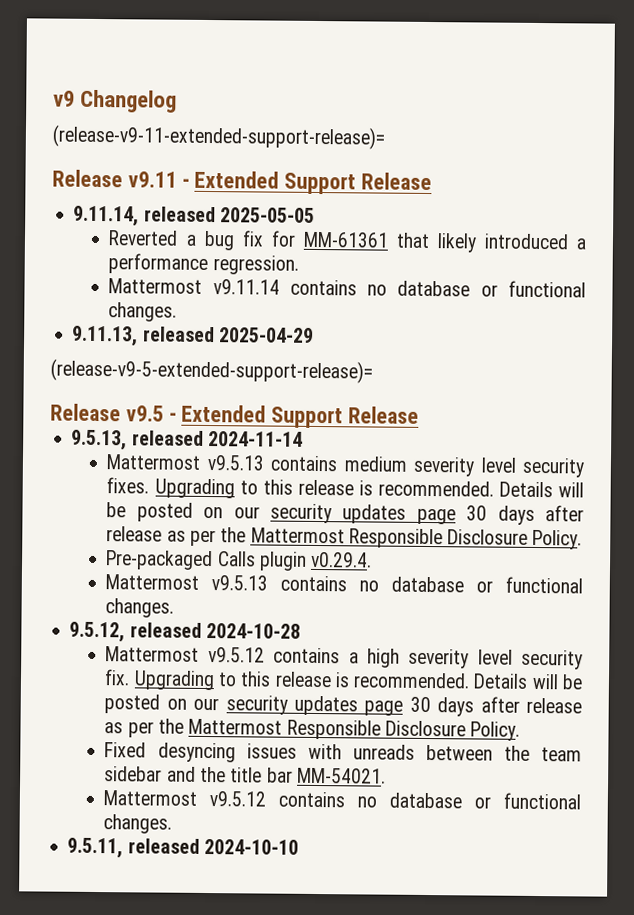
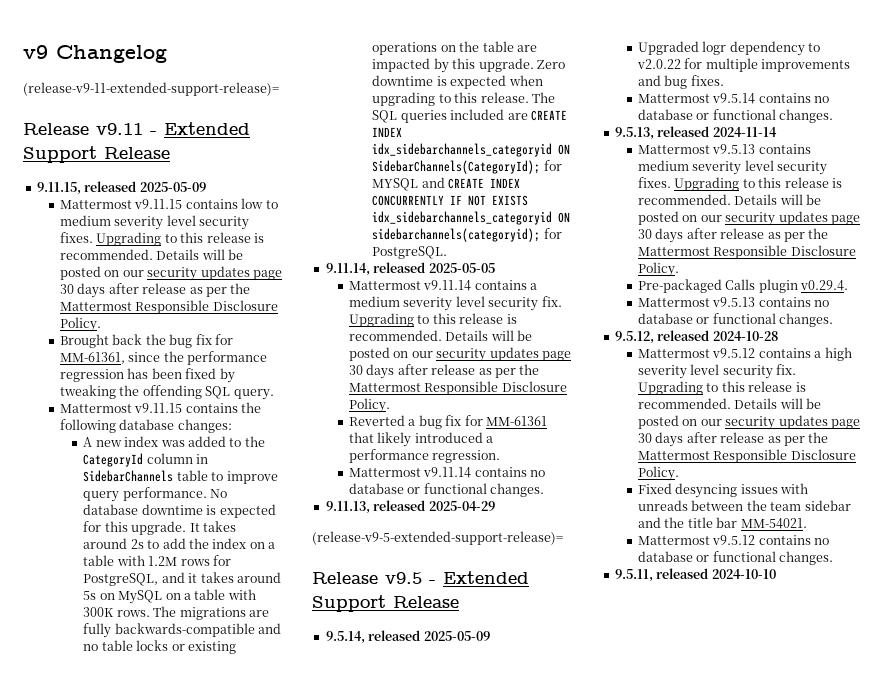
[73,205,315,227] 9.11.14, released 2025-05-05 -> [36,181,206,195] [60,198,278,209] [60,215,250,230] [60,232,264,246] [60,249,244,260] [60,266,282,281] [60,283,251,298] [60,300,278,314] [60,317,102,332] [60,334,233,348] [60,351,268,365] [60,368,235,383] [60,385,274,400] [60,402,262,413] [60,419,232,433] [83,436,265,447] [83,453,209,467] [83,470,278,484] [83,487,228,502] [83,504,276,518] [83,521,236,535] [83,538,276,549] [83,555,231,566] [83,572,281,586] [83,589,256,604] [83,606,269,620] [83,623,282,638] [83,640,236,654] [372,41,537,55] [372,58,565,73] [372,75,543,89] [372,92,555,106] [372,109,567,123] [372,127,403,137] [372,143,571,157] [372,160,562,174] [372,177,521,191] [372,195,529,206] [372,211,571,225] [372,228,562,242] [372,246,448,259] [325,262,495,276] [349,280,538,291] [349,296,562,311] [349,313,517,327] [349,330,533,341] [349,347,571,362] [349,364,540,379] [349,381,567,395] [349,398,391,413] 9.11.15, released 2025-05-09 // Mattermost v9.11.15 contains low to medium severity level security fixes. Upgrading to this release is recommended. Details will be posted on our security updates page 30 days after release as per the Mattermost Responsible Disclosure Policy. // Brought back the bug fix for MM-61361, since the performance regression has been fixed by tweaking the offending SQL query. // Mattermost v9.11.15 contains the following database changes: // A new index was added to the CategoryId column in SidebarChannels table to improve query performance. No database downtime is expected for this upgrade. It takes around 2s to add the index on a table with 1.2M rows for PostgreSQL, and it takes around 5s on MySQL on a table with 300K rows. The migrations are fully backwards-compatible and no table locks or existing operations on the table are impacted by this upgrade. Zero downtime is expected when upgrading to this release. The SQL queries included are CREATE INDEX idx_sidebarchannels_categoryid ON SidebarChannels(CategoryId); for MYSQL and CREATE INDEX CONCURRENTLY IF NOT EXISTS idx_sidebarchannels_categoryid ON sidebarchannels(categoryid); for PostgreSQL. // 9.11.14, released 2025-05-05 // Mattermost v9.11.14 contains a medium severity level security fix. Upgrading to this release is recommended. Details will be posted on our security updates page 30 days after release as per the Mattermost Responsible Disclosure Policy.
(420, 415) none -> [325,630,490,644] [638,41,821,56] [637,58,851,72] [638,75,724,89] [638,93,830,104] [638,109,834,123] // 9.5.14, released 2025-05-09 // Upgraded logr dependency to v2.0.22 for multiple improvements and bug fixes. // Mattermost v9.5.14 contains no database or functional changes.

